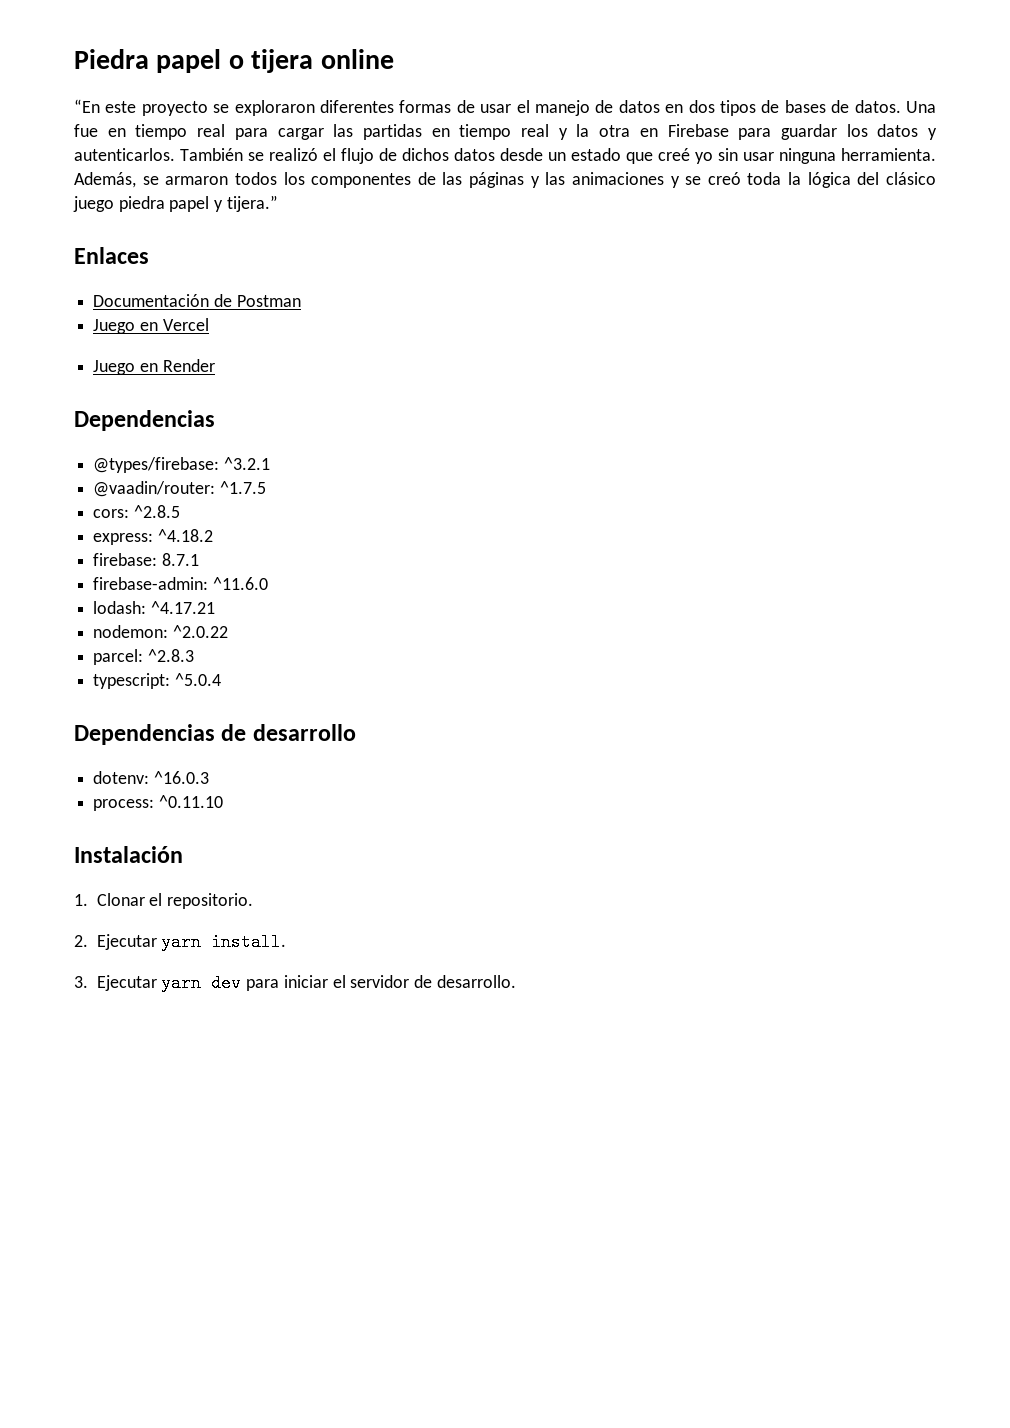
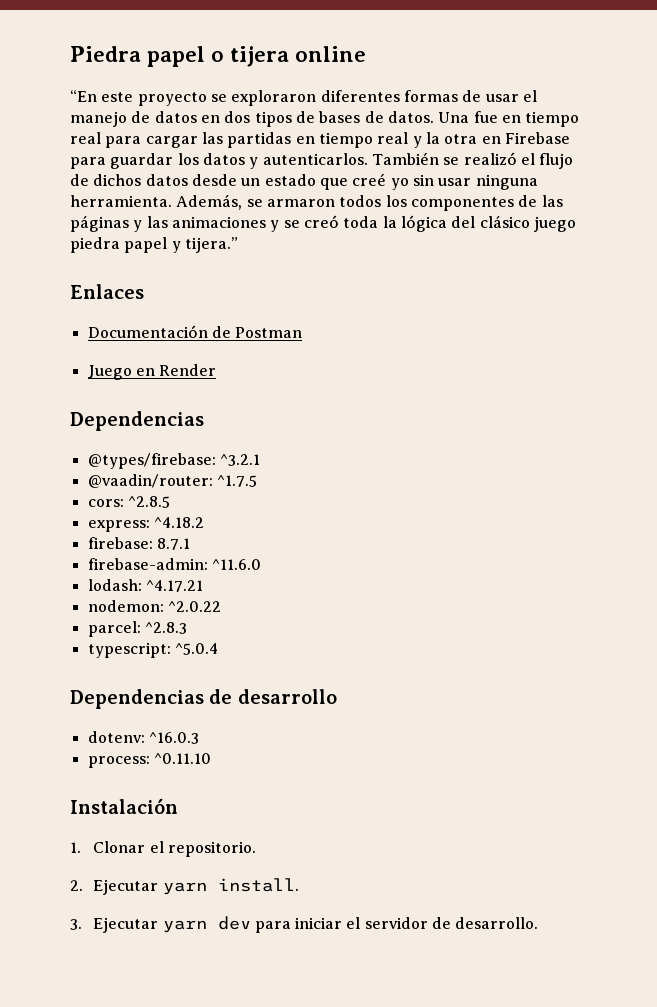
[93,318,209,334] // Juego en Vercel -> (303, 332) none

